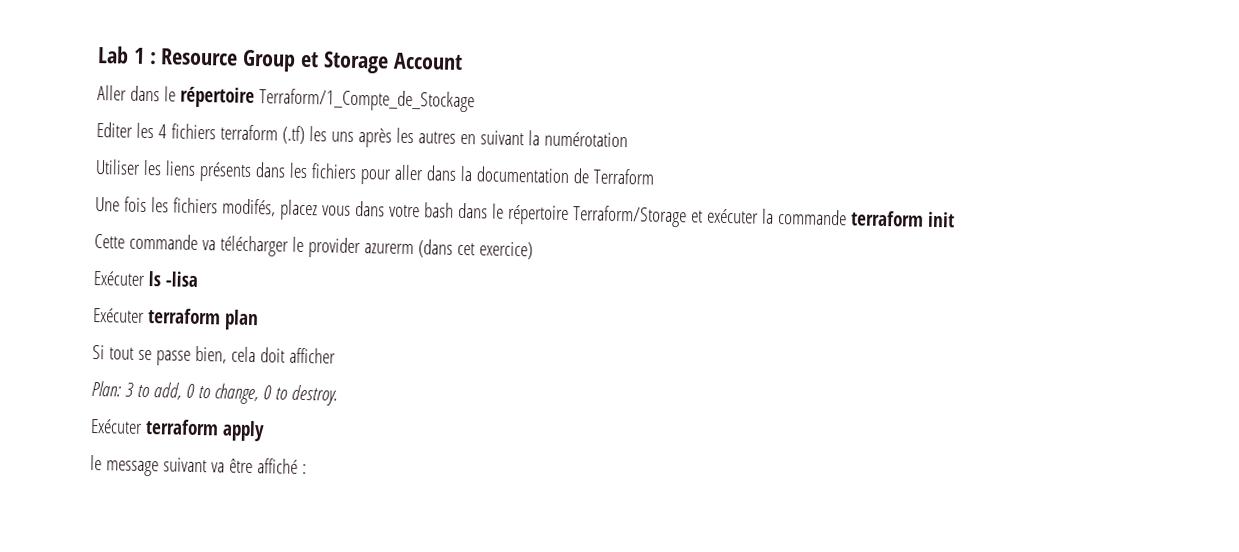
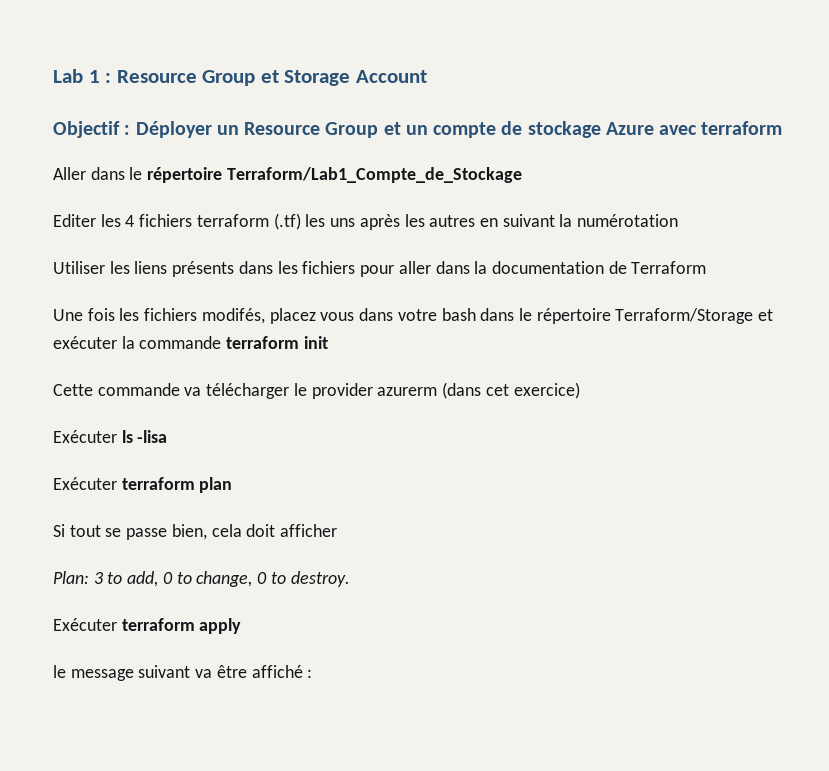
(463, 61) none -> [53,121,783,138] // Objectif : Déployer un Resource Group et un compte de stockage Azure avec terraform
[258,88,475,113] Terraform/1_Compte_de_Stockage -> [226,167,522,183] Terraform/Lab1_Compte_de_Stockage

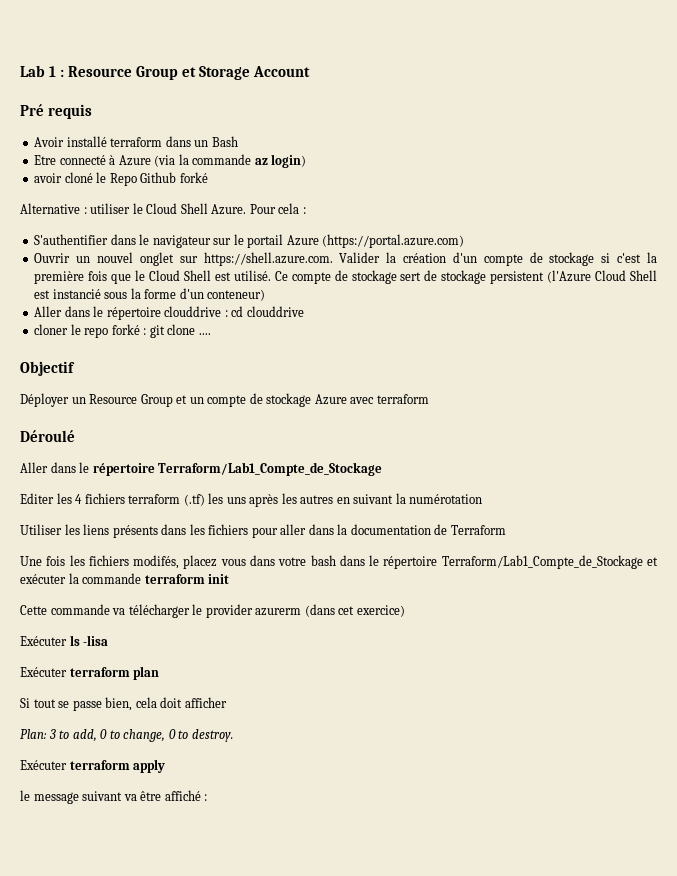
(427, 76) none -> [20,104,92,119] [34,136,238,147] [34,154,307,168] [34,172,208,186] [20,203,306,215] [34,234,465,248] [34,252,658,266] [34,270,658,284] [34,288,266,301] [34,306,304,320] [34,324,211,338] // Pré requis // Avoir installé terraform dans un Bash // Etre connecté à Azure (via la commande az login) // avoir cloné le Repo Github forké // Alternative : utiliser le Cloud Shell Azure. Pour cela : // S'authentifier dans le navigateur sur le portail Azure (https://portal.azure.com) // Ouvrir un nouvel onglet sur https://shell.azure.com. Valider la création d'un compte de stockage si c'est la première fois que le Cloud Shell est utilisé. Ce compte de stockage sert de stockage persistent (l'Azure Cloud Shell est instancié sous la forme d'un conteneur) // Aller dans le répertoire clouddrive : cd clouddrive // cloner le repo forké : git clone ....
[124,125,131,135] : -> (75, 368) //
(783, 128) none -> [20,430,75,442] // Déroulé
[615,308,754,324] Terraform/Storage -> [441,555,643,569] Terraform/Lab1_Compte_de_Stockage

